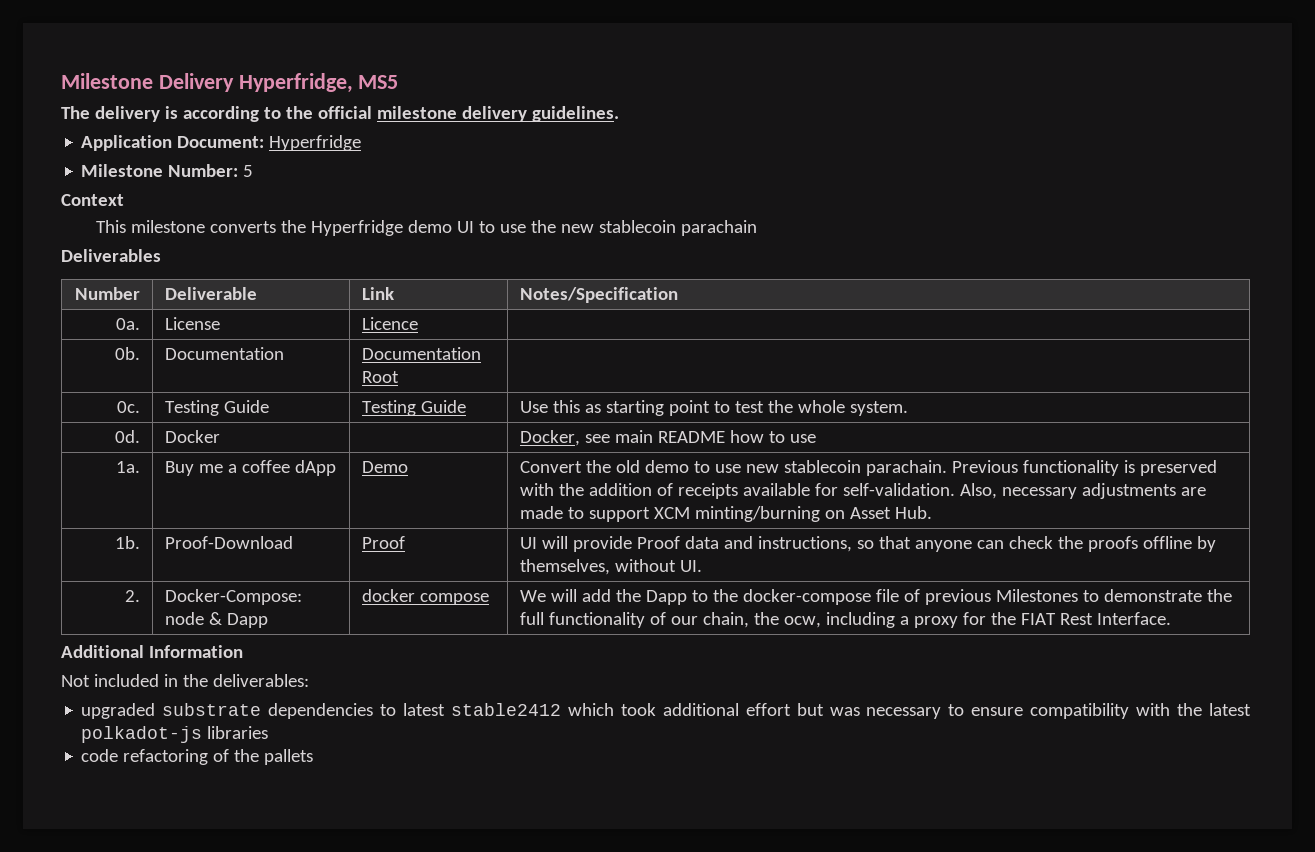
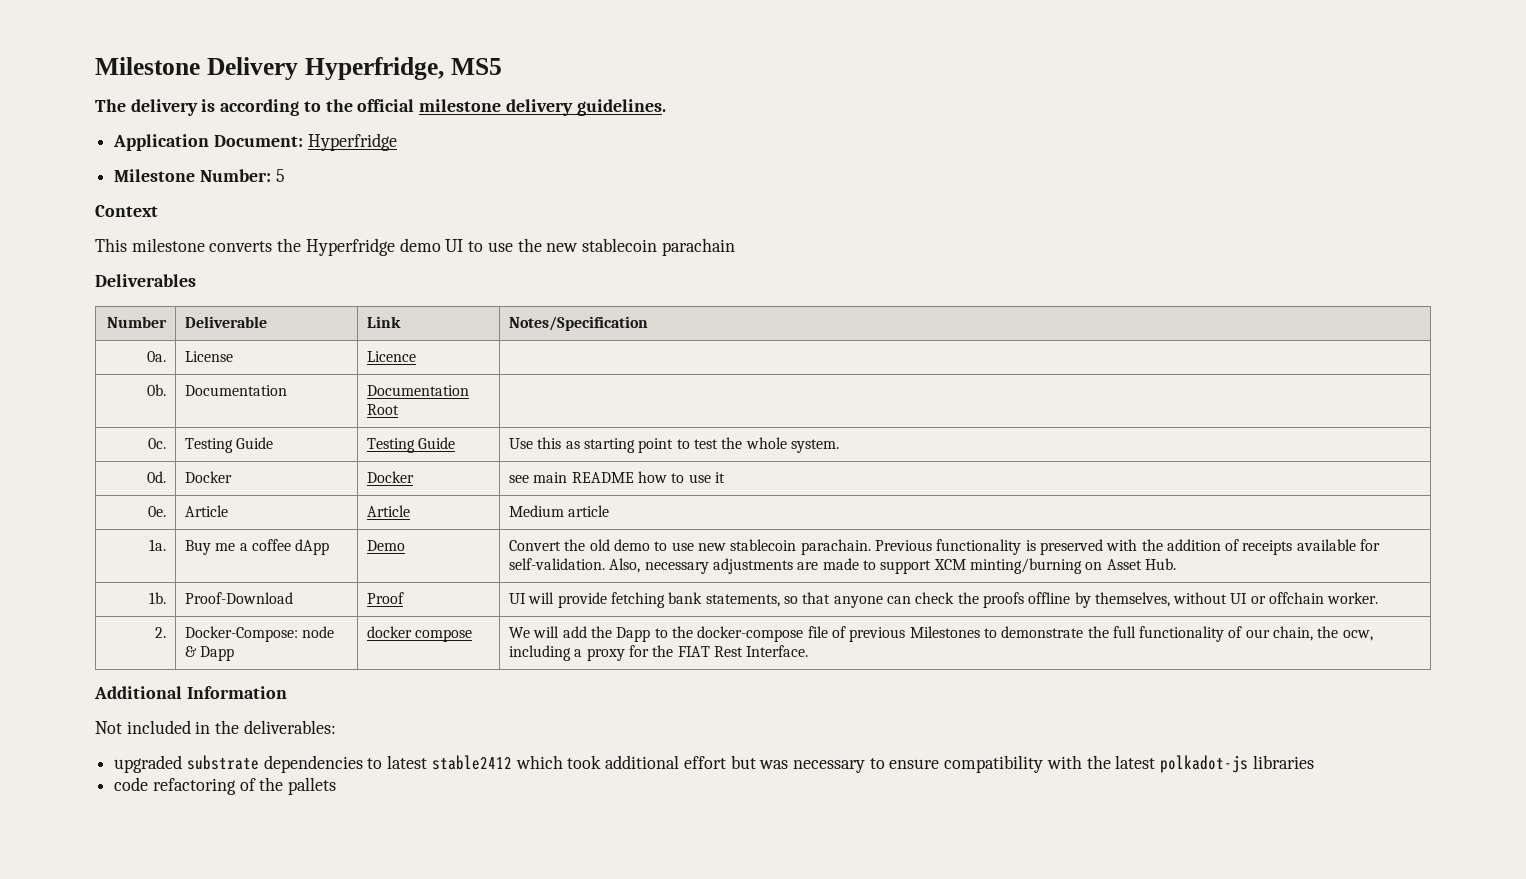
[519,430,580,446] | Docker, -> [367,471,415,483] Docker |
(816, 438) none -> [714,472,725,483] [147,506,166,517] [185,505,229,517] [367,505,411,517] [509,505,610,517] it // 0e. | Article | Article | Medium article
[636,536,852,552] Proof data and instructions, -> [610,592,780,608] fetching bank statements,
[679,560,702,572] UI. -> [1230,592,1379,604] UI or offchain worker.

